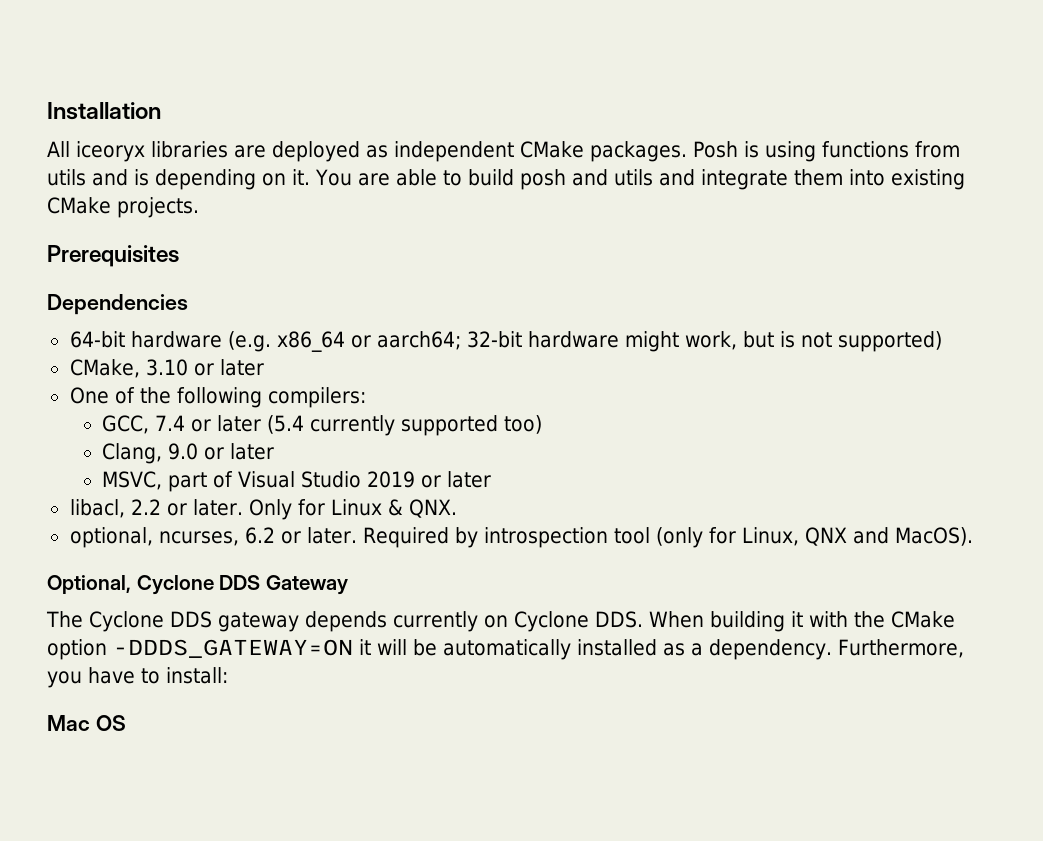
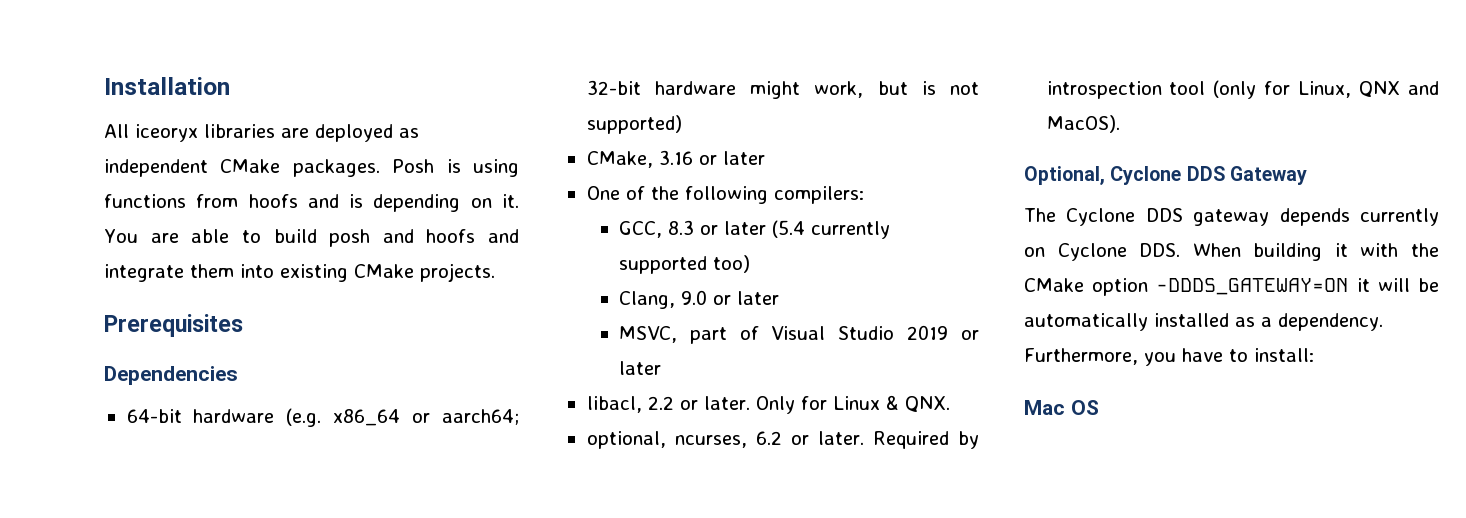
[47,169,86,186] utils -> [248,194,298,208] hoofs
[613,169,653,186] utils -> [426,229,476,243] hoofs
[145,359,188,376] 3.10 -> [658,150,693,165] 3.16
[155,415,186,431] 7.4 -> [667,220,694,235] 8.3

